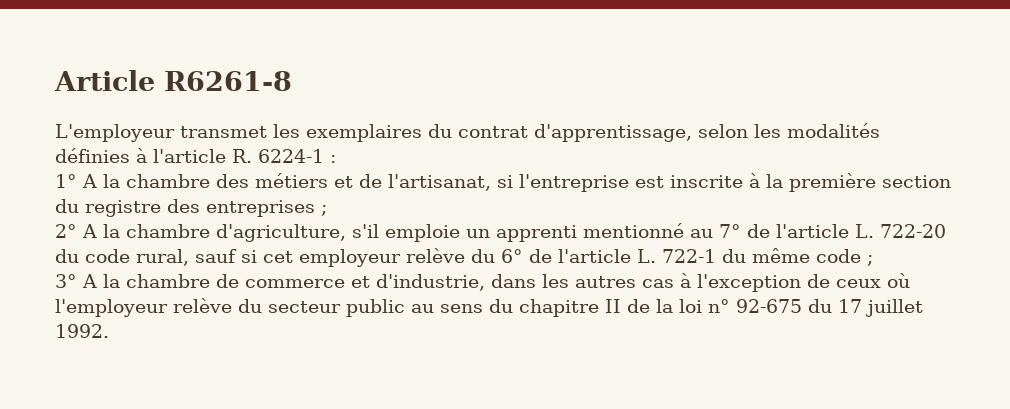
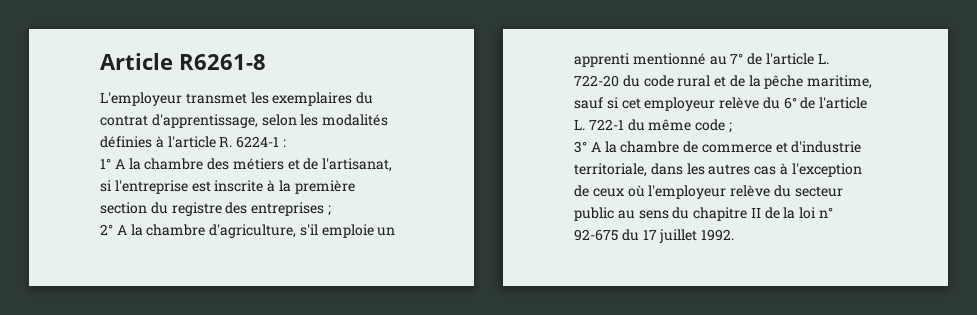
[136,249,189,266] rural, -> [677,75,873,89] rural et de la pêche maritime,
[376,274,485,291] d'industrie, -> [791,141,862,153] [574,163,647,177] d'industrie territoriale,

